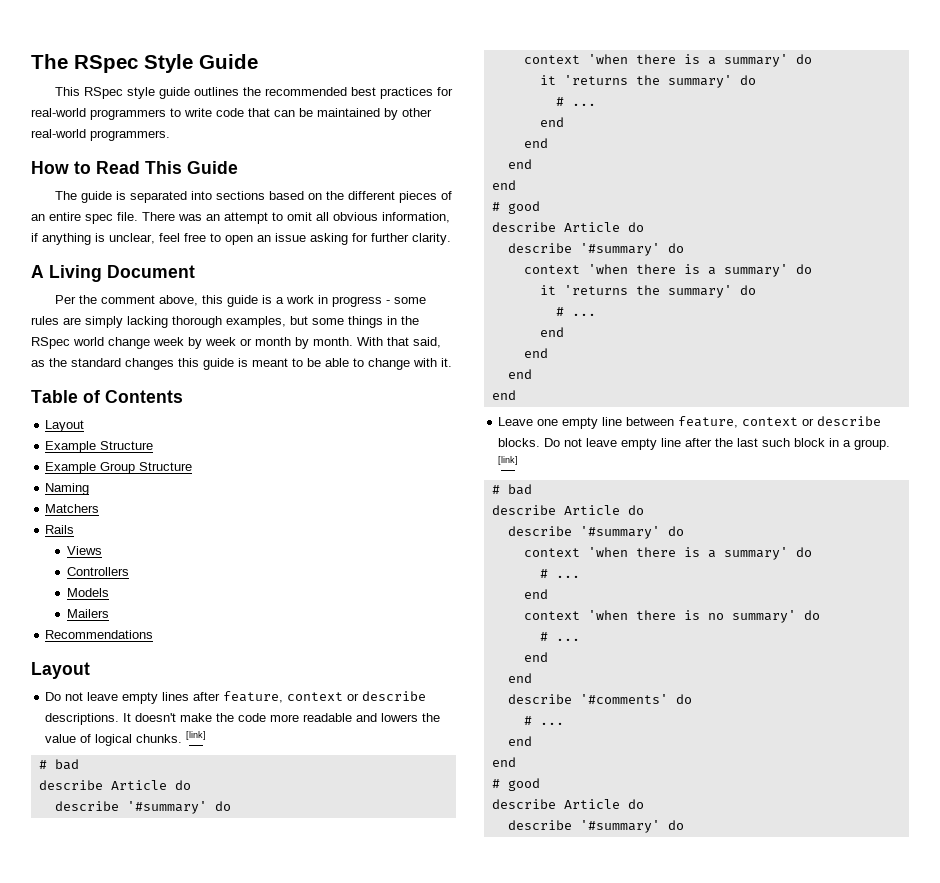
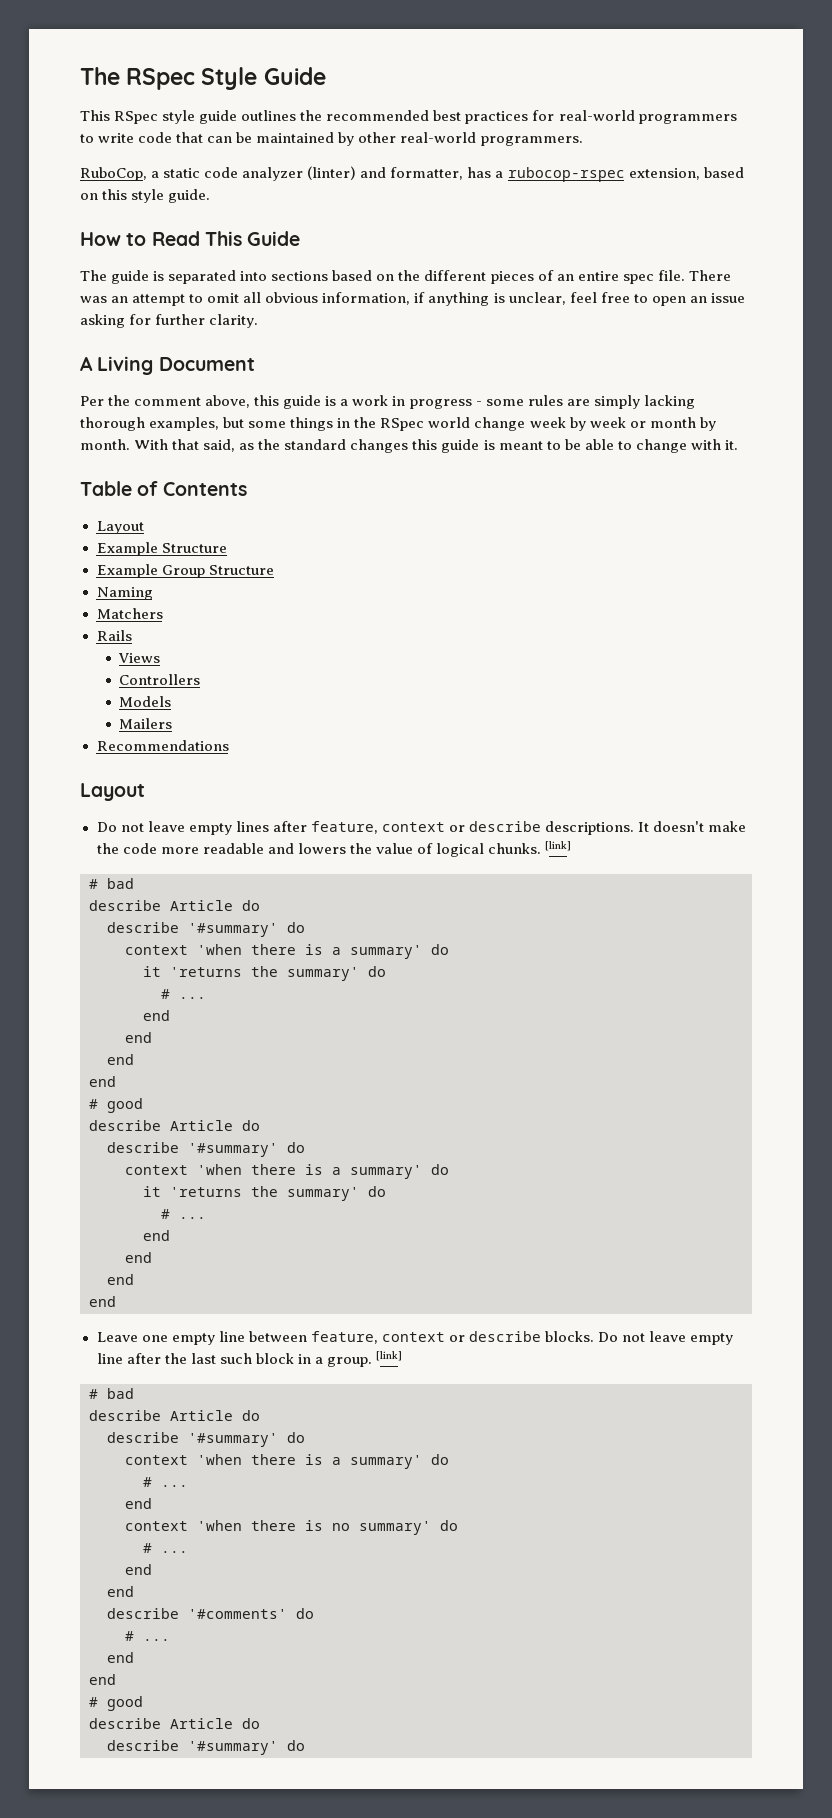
(170, 135) none -> [80,166,744,182] [80,189,211,203] // RuboCop, a static code analyzer (linter) and formatter, has a rubocop-rspec extension, based on this style guide.

